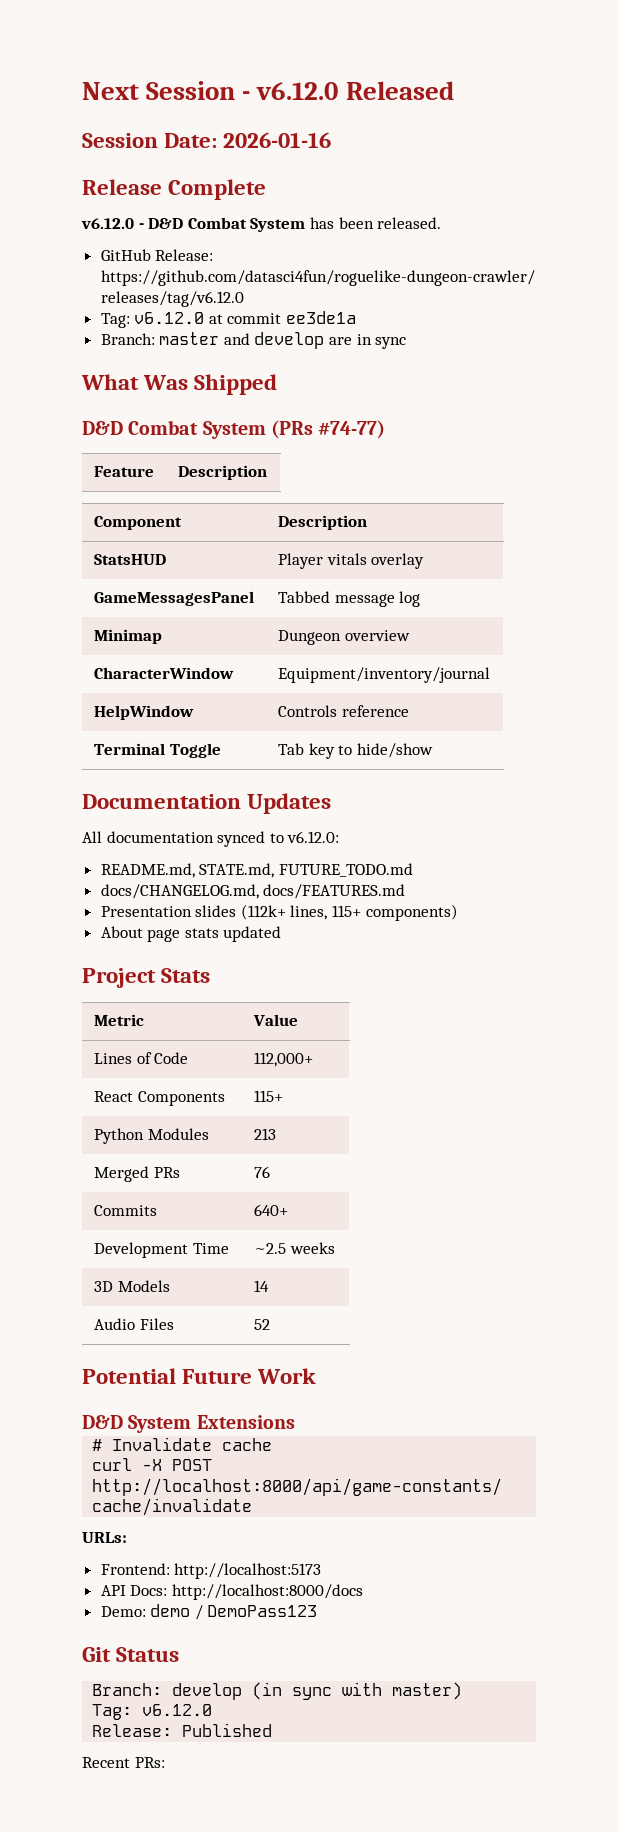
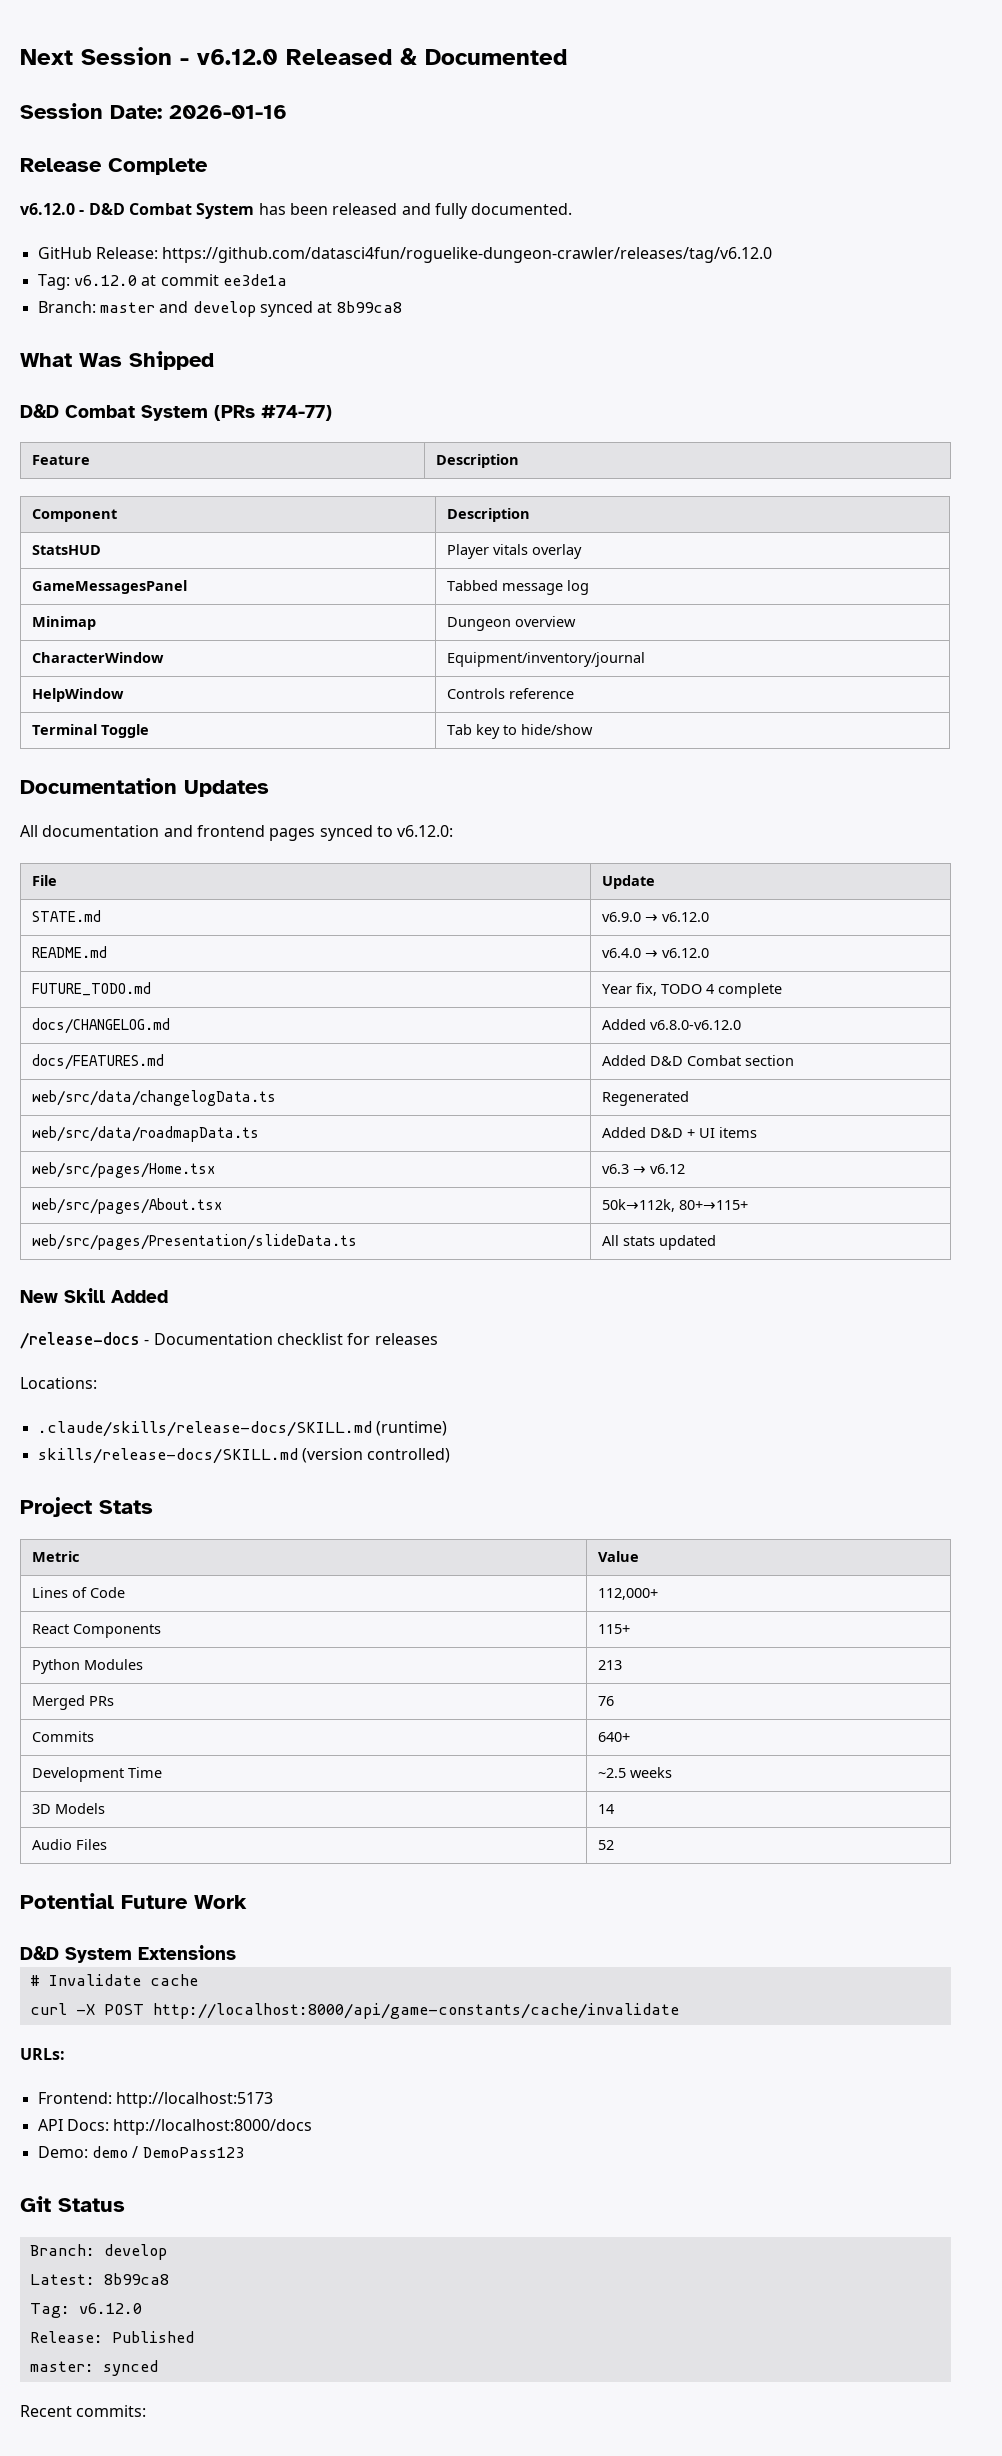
(454, 90) none -> [400,48,567,65] & Documented
[377,217,442,229] released. -> [332,203,573,219] released and fully documented.
[329,334,407,349] are in sync -> [259,301,402,317] synced at 8b99ca8
(214, 837) none -> [163,825,316,841] and frontend pages
[100,863,413,878] [100,884,406,899] [100,904,458,921] [100,926,282,942] // README.md, STATE.md, FUTURE_TODO.md // docs/CHANGELOG.md, docs/FEATURES.md // Presentation slides (112k+ lines, 115+ components) // About page stats updated -> [32,875,58,886] [602,875,656,889] [32,910,102,922] [602,912,710,922] [32,946,108,958] [602,948,710,958] [32,982,152,996] [602,983,783,998] [32,1018,171,1034] [602,1019,742,1030] [32,1054,165,1070] [602,1055,795,1066] [32,1090,277,1106] [602,1091,690,1106] [32,1126,260,1142] [602,1127,758,1138] [32,1162,216,1178] [602,1164,686,1174] [32,1198,223,1214] [602,1199,749,1212] [32,1234,358,1250] [602,1235,717,1250] [20,1288,168,1303] [20,1332,438,1349] [20,1377,97,1389] [37,1421,447,1437] [37,1448,451,1464] // File | Update // STATE.md | v6.9.0 → v6.12.0 // README.md | v6.4.0 → v6.12.0 // FUTURE_TODO.md | Year fix, TODO 4 complete // docs/CHANGELOG.md | Added v6.8.0-v6.12.0 // docs/FEATURES.md | Added D&D Combat section // web/src/data/changelogData.ts | Regenerated // web/src/data/roadmapData.ts | Added D&D + UI items // web/src/pages/Home.tsx | v6.3 → v6.12 // web/src/pages/About.tsx | 50k→112k, 80+→115+ // web/src/pages/Presentation/slideData.ts | All stats updated // New Skill Added // /release-docs - Documentation checklist for releases // Locations: // .claude/skills/release-docs/SKILL.md (runtime) // skills/release-docs/SKILL.md (version controlled)
[252,1682,463,1700] (in sync with master) -> [29,2273,169,2285] // Latest: 8b99ca8
(273, 1730) none -> [29,2360,158,2376] // master: synced
[134,1757,165,1768] PRs: -> [76,2405,147,2417] commits:

